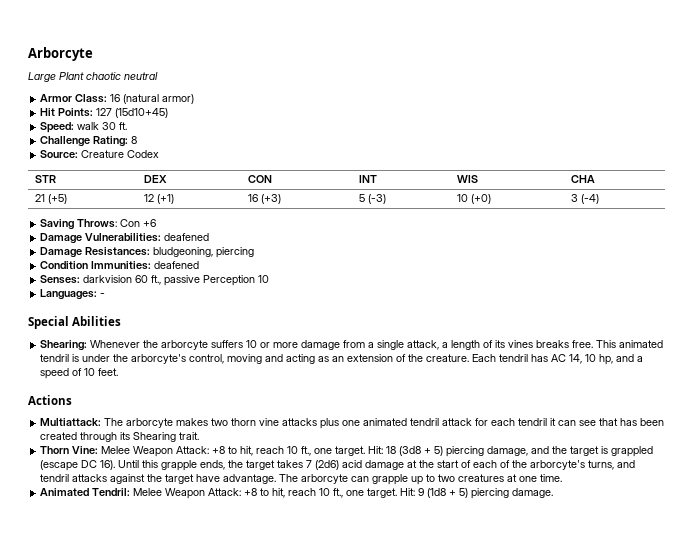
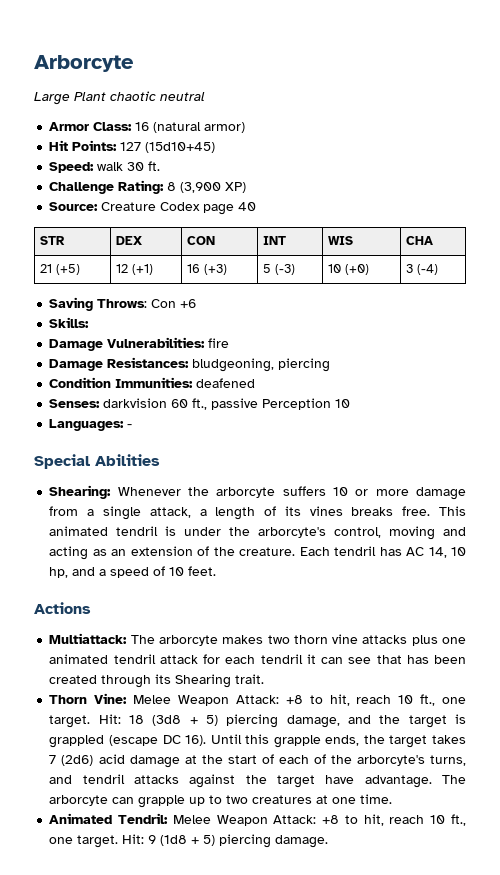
(138, 140) none -> [180,182,247,193] (3,900 XP)
(160, 154) none -> [203,202,257,215] page 40
(157, 223) none -> [49,317,90,328] // Skills:
[164,233,210,241] deafened -> [208,338,230,348] fire

